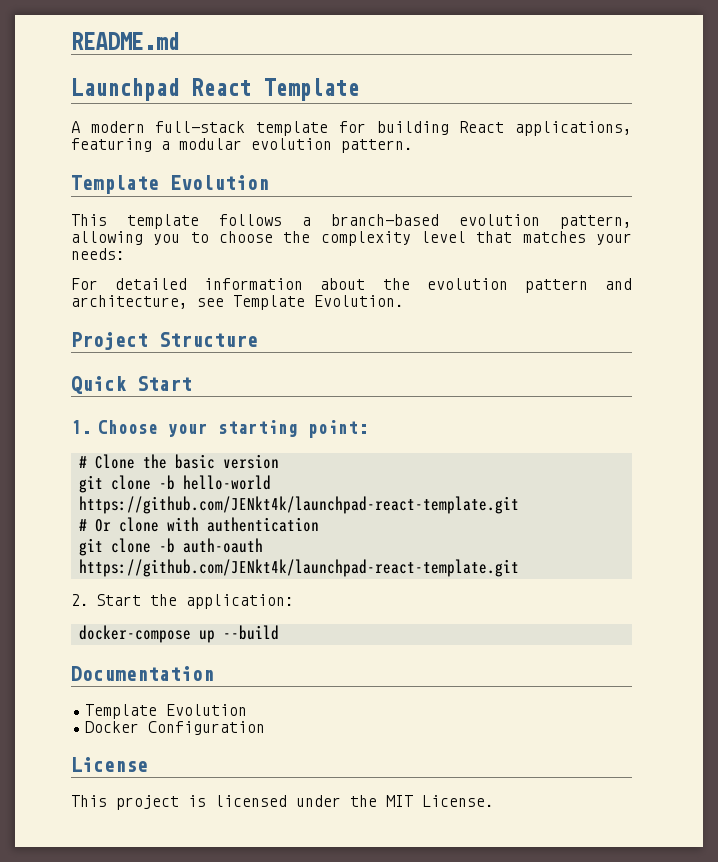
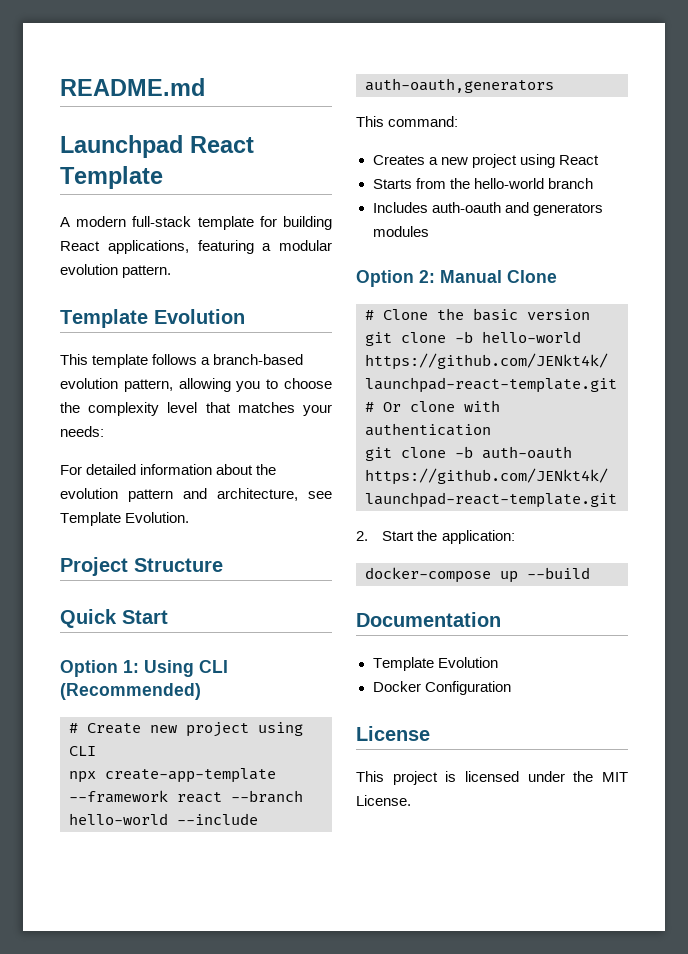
[71,420,368,438] 1. Choose your starting point: -> [60,660,228,677] [60,683,201,700] [69,722,303,737] [69,746,96,756] [69,768,276,783] [69,790,303,803] [69,813,258,825] [365,78,554,93] [356,116,459,127] [372,154,599,168] [372,178,593,189] [372,202,603,216] [372,226,429,237] [356,270,557,287] Option 1: Using CLI (Recommended) // # Create new project using CLI // npx create-app-template --framework react --branch hello-world --include auth-oauth,generators // This command: // Creates a new project using React // Starts from the hello-world branch // Includes auth-oauth and generators modules // Option 2: Manual Clone

